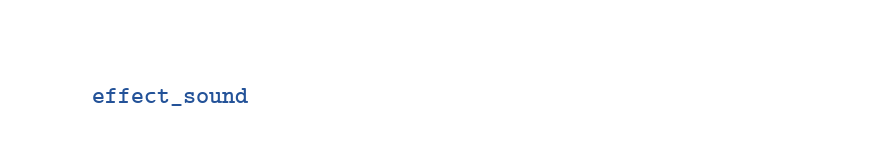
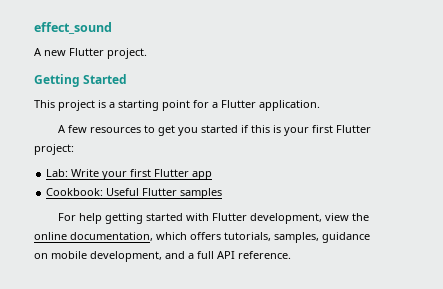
(249, 97) none -> [34,48,147,59] [34,74,128,87] [34,100,320,111] [58,125,372,136] [34,144,74,155] [46,169,213,180] [46,188,223,199] [58,213,370,224] [34,232,370,243] [34,251,291,262] // A new Flutter project. // Getting Started // This project is a starting point for a Flutter application. // A few resources to get you started if this is your first Flutter project: // Lab: Write your first Flutter app // Cookbook: Useful Flutter samples // For help getting started with Flutter development, view the online documentation, which offers tutorials, samples, guidance on mobile development, and a full API reference.

